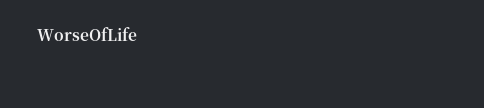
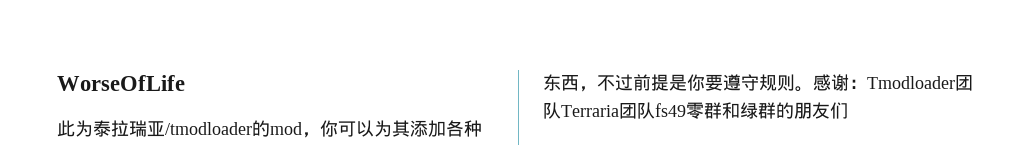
(137, 34) none -> [57,120,482,138] [543,74,973,92] [543,102,848,119] // 此为泰拉瑞亚/tmodloader的mod，你可以为其添加各种东西，不过前提是你要遵守规则。感谢：Tmodloader团队Terraria团队fs49零群和绿群的朋友们

